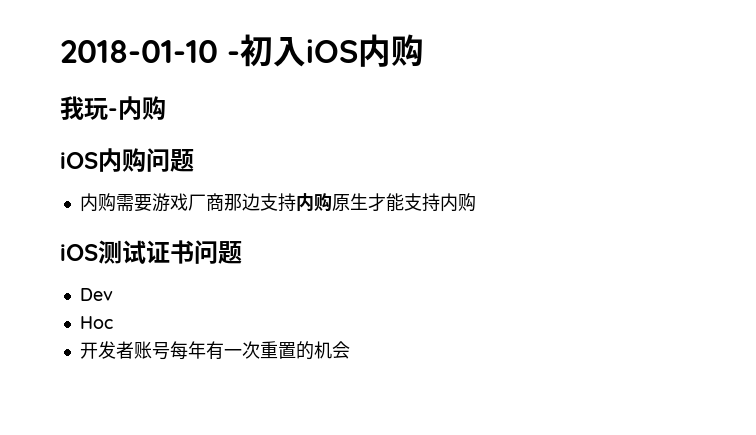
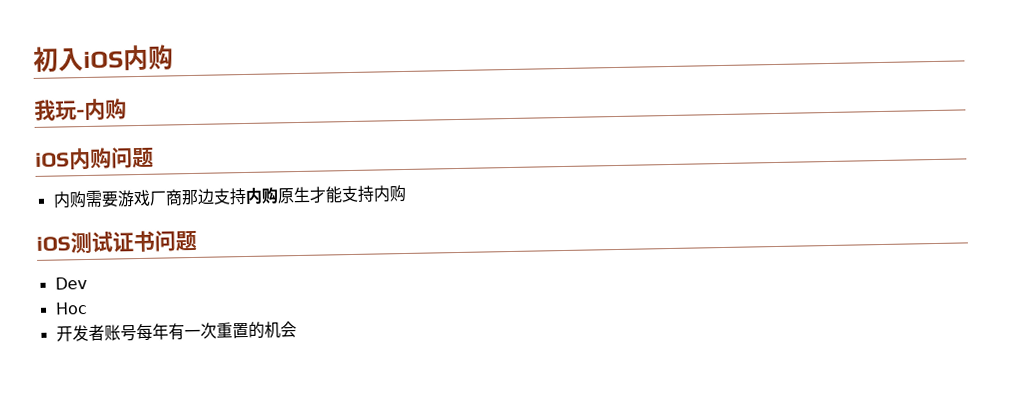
[60,40,240,63] 2018-01-10 - -> (33, 59) none

